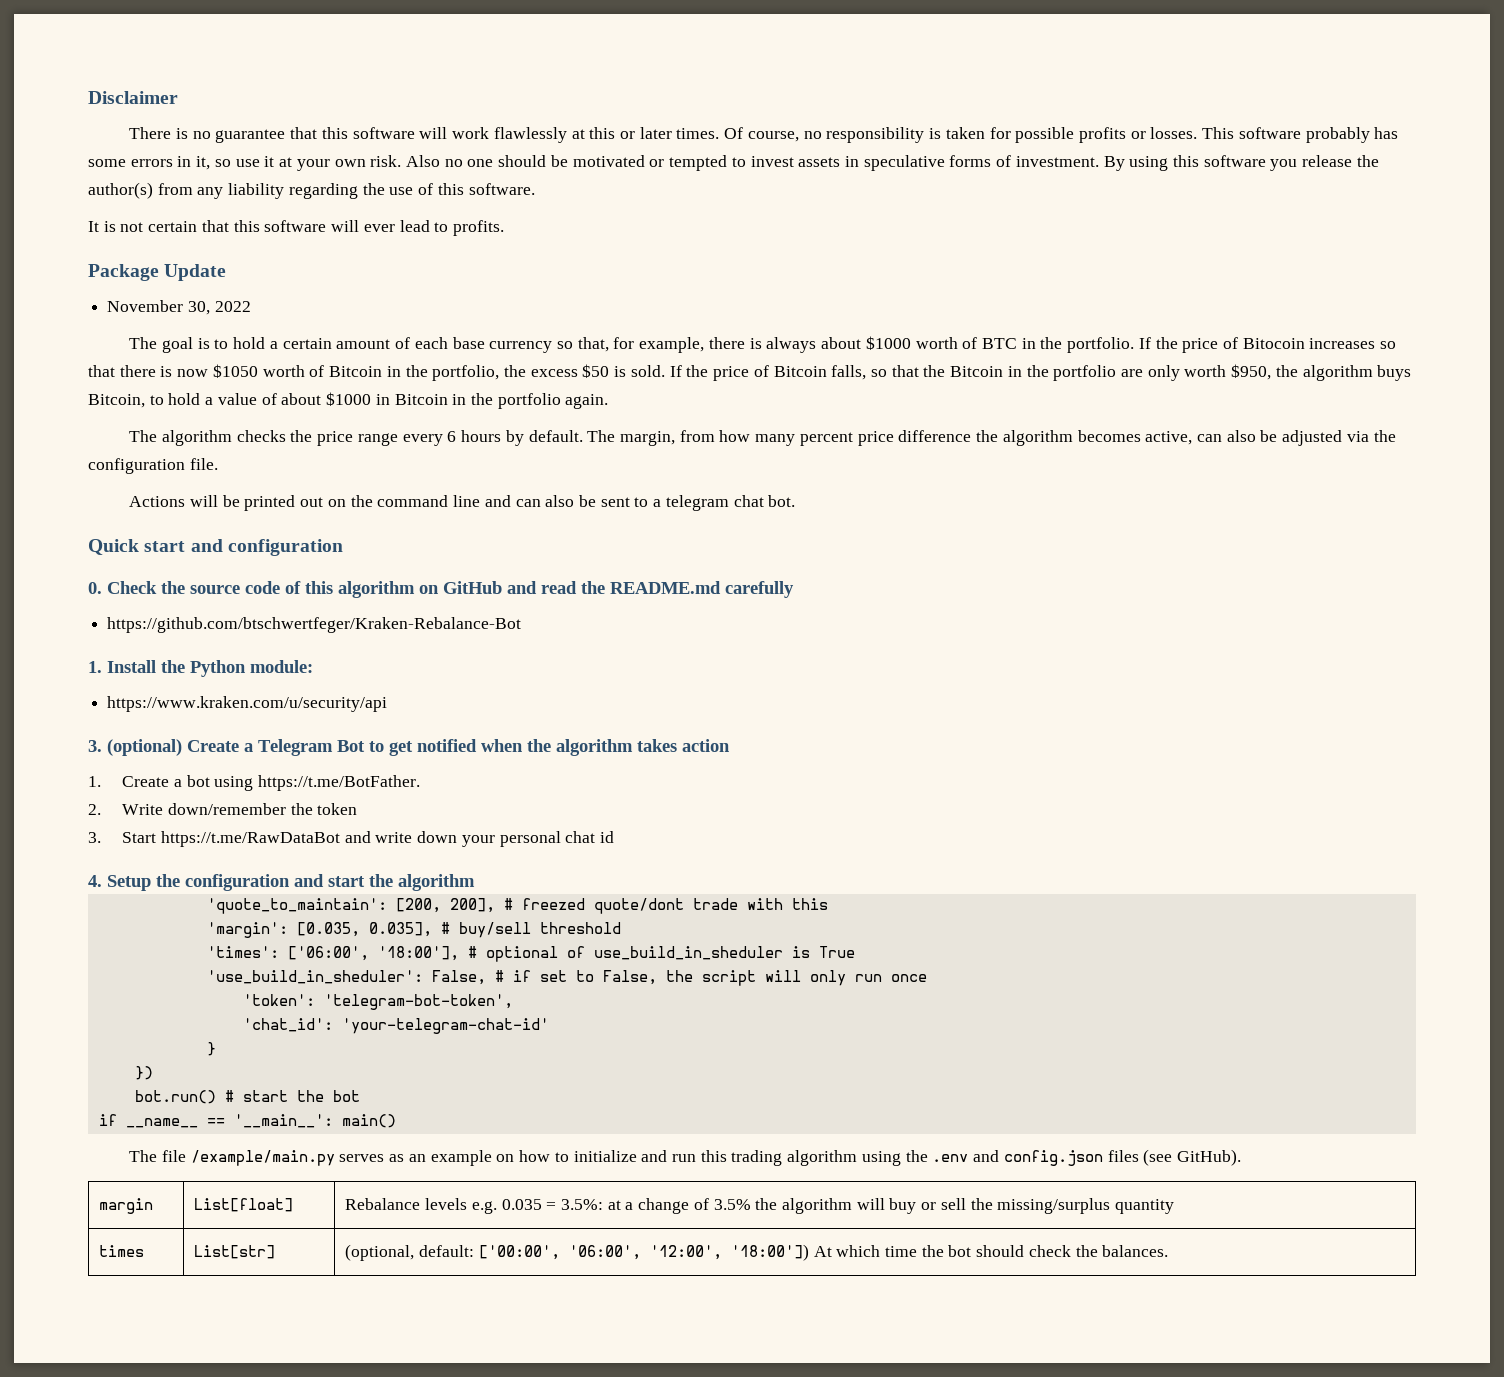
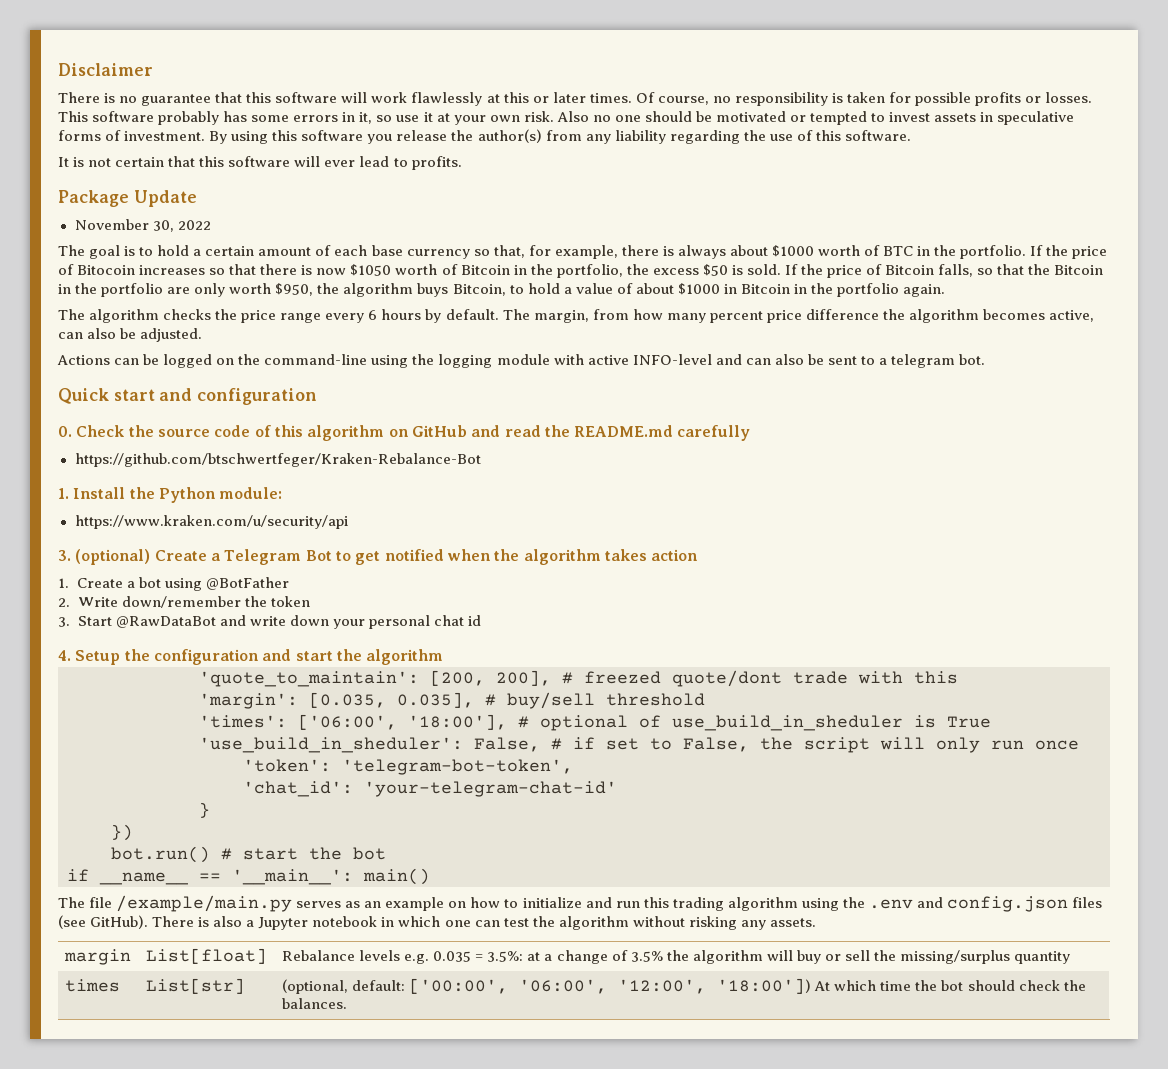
[1282,430,1396,446] [88,458,218,474] [129,495,481,511] adjusted via the configuration file. // Actions will be printed out on the command line -> [140,328,203,342] [57,354,712,368] adjusted. // Actions can be logged on the command-line using the logging module with active INFO-level
[733,495,764,507] chat -> (956, 361) none
[258,775,421,791] https://t.me/BotFather. -> [205,577,289,590] @BotFather
[160,831,340,847] https://t.me/RawDataBot -> [115,616,216,628] @RawDataBot
(1241, 1157) none -> [152,916,816,930] There is also a Jupyter notebook in which one can test the algorithm without risking any assets.

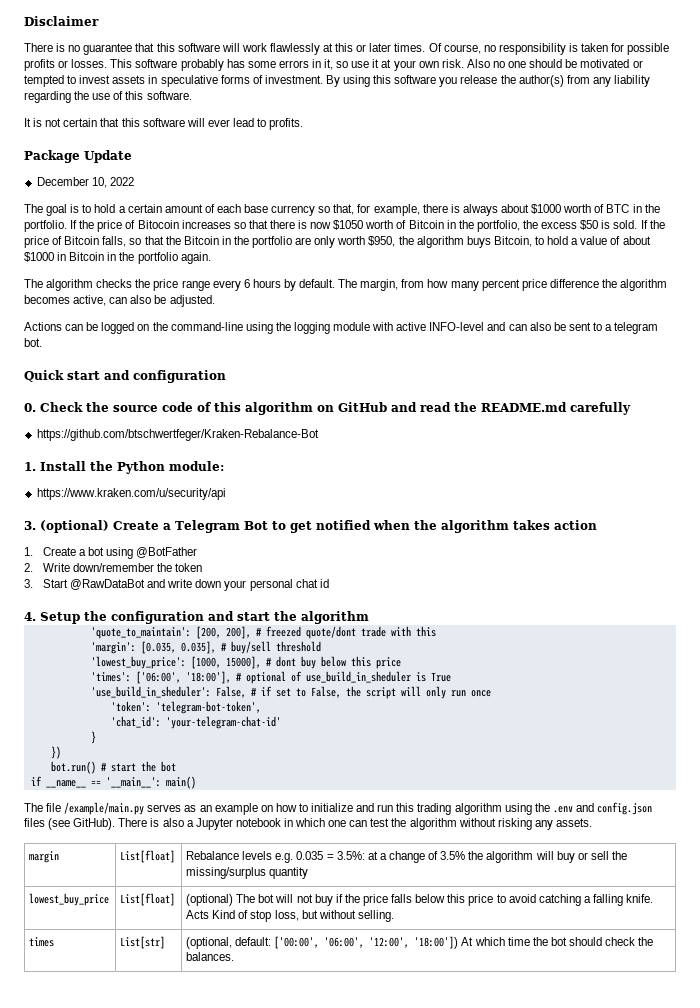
[74,219,174,232] November 30, -> [36,177,107,188] December 10,
(705, 699) none -> [90,656,401,669] // 'lowest_buy_price': [1000, 15000], # dont buy below this price
(1071, 957) none -> [29,893,110,906] [120,893,176,906] [186,894,654,906] [186,910,394,922] // lowest_buy_price | List[float] | (optional) The bot will not buy if the price falls below this price to avoid catching a falling knife. Acts Kind of stop loss, but without selling.

